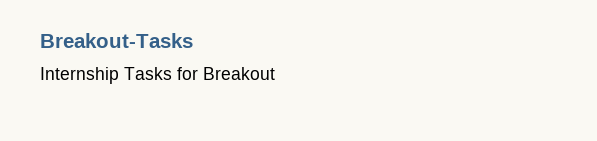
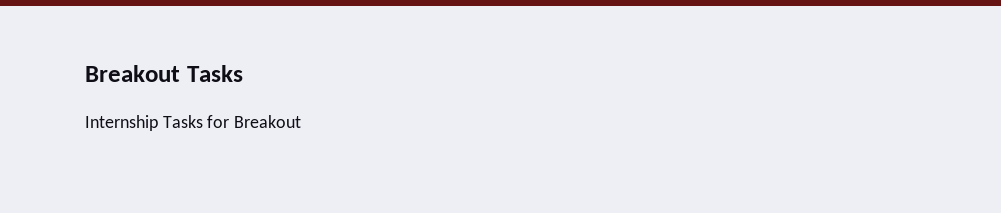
[40,33,193,48] Breakout-Tasks -> [85,65,243,82] Breakout Tasks

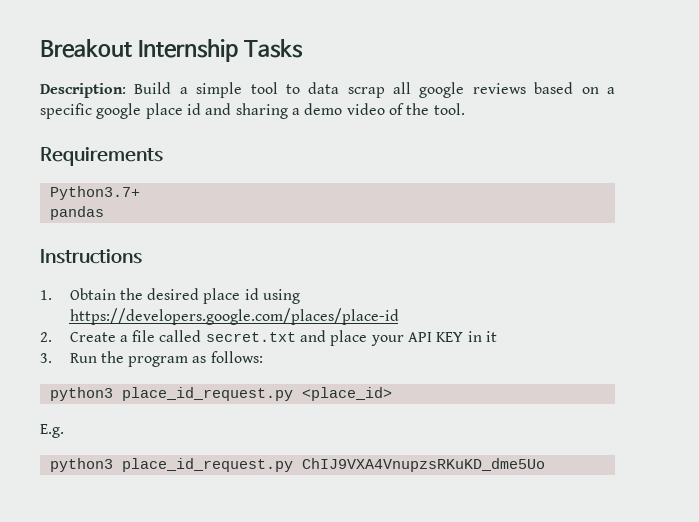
[85,65,180,82] Breakout -> [40,39,238,62] Breakout Internship
[85,115,302,131] Internship Tasks for Breakout -> [40,82,615,98] [40,103,465,119] [40,147,163,166] [49,186,140,200] [49,206,104,220] [40,249,142,264] [40,288,301,304] [69,308,399,325] [40,330,498,346] [40,351,263,367] [49,387,392,401] [40,424,64,438] [49,458,545,472] Description: Build a simple tool to data scrap all google reviews based on a specific google place id and sharing a demo video of the tool. // Requirements // Python3.7+ // pandas // Instructions // 1. Obtain the desired place id using https://developers.google.com/places/place-id // 2. Create a file called secret.txt and place your API KEY in it // 3. Run the program as follows: // python3 place_id_request.py <place_id> // E.g. // python3 place_id_request.py ChIJ9VXA4VnupzsRKuKD_dme5Uo

